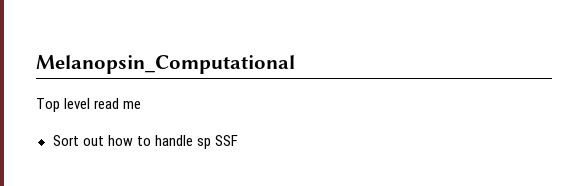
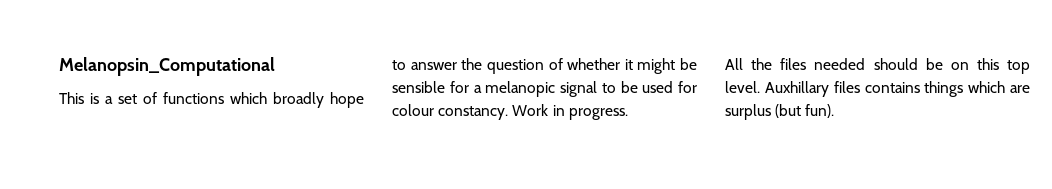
[36,98,142,112] [52,135,238,149] Top level read me // Sort out how to handle sp SSF -> [59,92,364,108] [392,58,697,74] [392,81,697,97] [392,104,628,120] [725,58,1030,74] [725,81,1030,97] [725,104,835,120] This is a set of functions which broadly hope to answer the question of whether it might be sensible for a melanopic signal to be used for colour constancy. Work in progress. // All the files needed should be on this top level. Auxhillary files contains things which are surplus (but fun).

